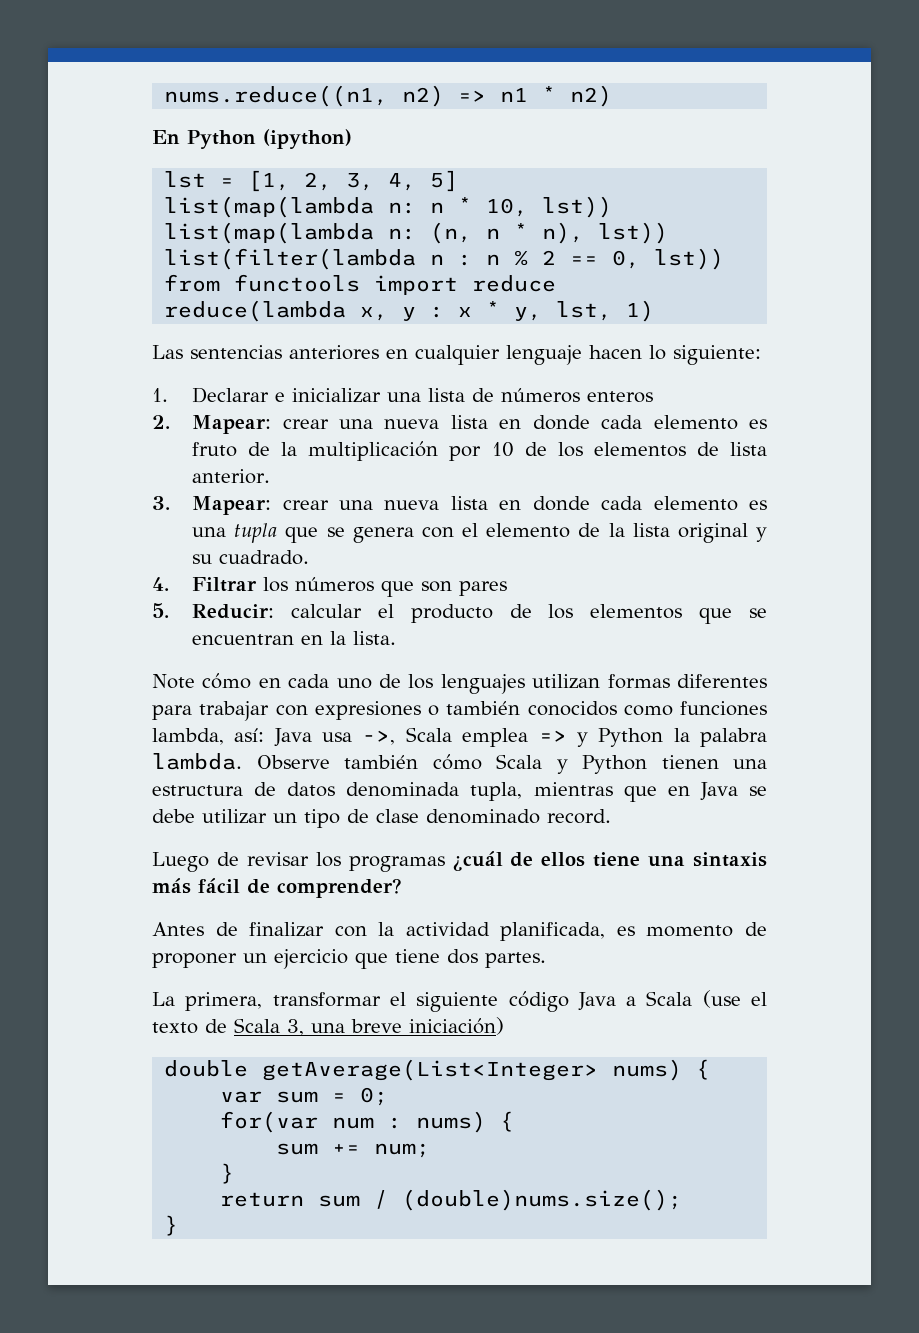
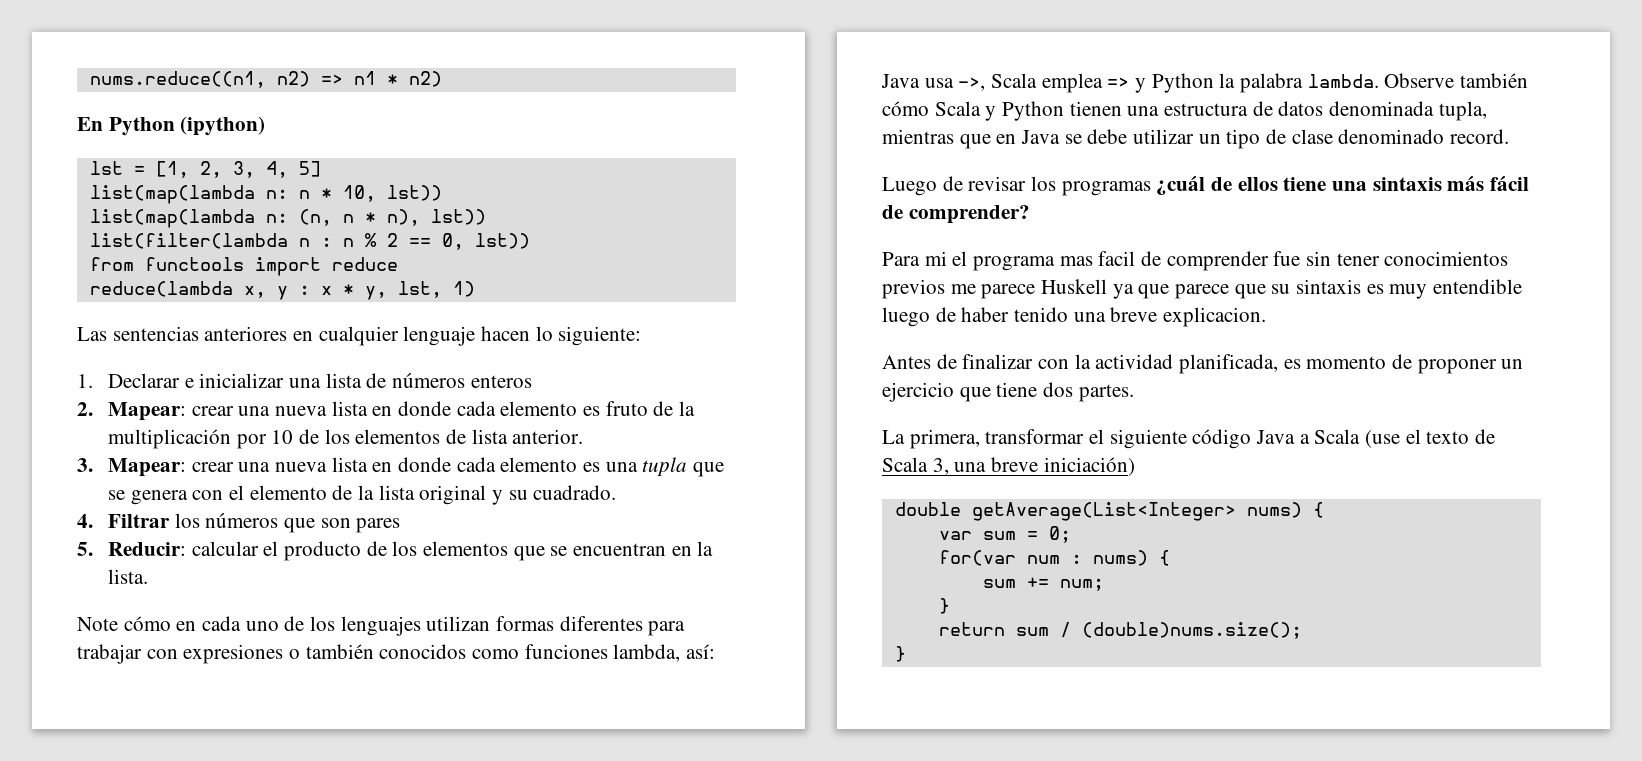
(402, 888) none -> [882,251,1509,271] [882,279,1523,299] [882,307,1267,327] // Para mi el programa mas facil de comprender fue sin tener conocimientos previos me parece Huskell ya que parece que su sintaxis es muy entendible luego de haber tenido una breve explicacion.

